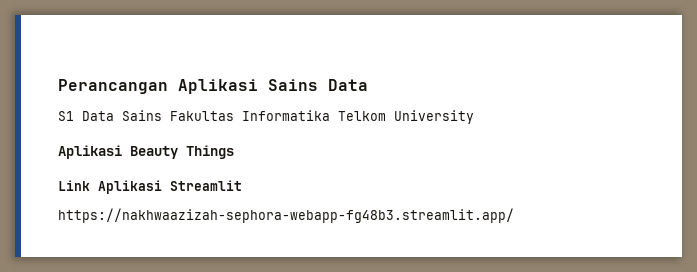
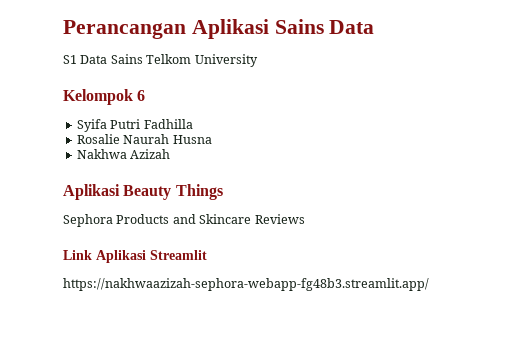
[170,110,330,121] Fakultas Informatika -> (143, 59) none
[58,145,234,159] Aplikasi Beauty Things -> [63,89,146,105] [76,119,193,132] [76,134,212,144] [76,149,171,159] [63,184,223,200] [63,214,305,227] Kelompok 6 // Syifa Putri Fadhilla // Rosalie Naurah Husna // Nakhwa Azizah // Aplikasi Beauty Things // Sephora Products and Skincare Reviews

